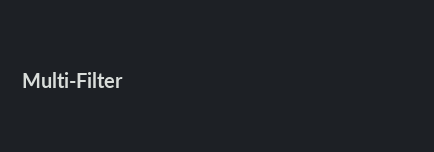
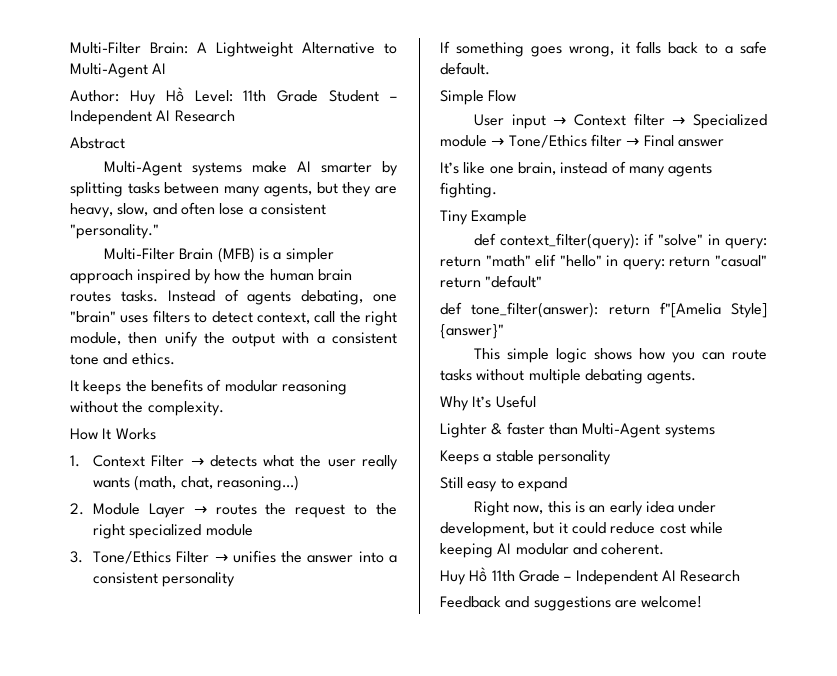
[22,72,123,88] Multi-Filter -> [70,42,397,57] [70,63,167,78] [70,87,397,105] [70,110,235,125] [70,137,125,149] [103,161,398,176] [70,182,398,197] [70,202,326,218] [70,224,159,239] [103,247,334,263] [70,269,352,284] [70,289,397,305] [70,310,397,326] [70,331,397,347] [70,353,175,365] [70,379,347,395] [70,401,224,416] [70,428,156,440] [70,455,399,470] [93,475,300,491] [70,503,397,518] [93,524,253,539] [70,550,398,564] [93,572,236,587] [440,41,767,57] [440,62,490,75] [440,90,517,105] [473,113,767,129] [440,134,724,148] [440,161,713,177] [440,182,497,198] [440,210,528,225] [473,233,767,249] [440,254,767,270] [440,275,543,288] [440,302,767,318] [440,324,504,339] [473,348,767,363] [440,369,697,384] [440,395,536,411] [440,422,715,438] [440,450,611,465] [440,477,567,492] [473,501,717,516] [440,522,723,537] [440,543,665,558] [440,567,741,585] [440,596,703,611] Multi-Filter Brain: A Lightweight Alternative to Multi-Agent AI // Author: Huy Hồ Level: 11th Grade Student – Independent AI Research // Abstract // Multi-Agent systems make AI smarter by splitting tasks between many agents, but they are heavy, slow, and often lose a consistent "personality." // Multi-Filter Brain (MFB) is a simpler approach inspired by how the human brain routes tasks. Instead of agents debating, one "brain" uses filters to detect context, call the right module, then unify the output with a consistent tone and ethics. // It keeps the benefits of modular reasoning without the complexity. // How It Works // 1. Context Filter → detects what the user really wants (math, chat, reasoning…) // 2. Module Layer → routes the request to the right specialized module // 3. Tone/Ethics Filter → unifies the answer into a consistent personality // If something goes wrong, it falls back to a safe default. // Simple Flow // User input → Context filter → Specialized module → Tone/Ethics filter → Final answer // It’s like one brain, instead of many agents fighting. // Tiny Example // def context_filter(query): if "solve" in query: return "math" elif "hello" in query: return "casual" return "default" // def tone_filter(answer): return f"[Amelia Style] {answer}" // This simple logic shows how you can route tasks without multiple debating agents. // Why It’s Useful // Lighter & faster than Multi-Agent systems // Keeps a stable personality // Still easy to expand // Right now, this is an early idea under development, but it could reduce cost while keeping AI modular and coherent. // Huy Hồ 11th Grade – Independent AI Research // Feedback and suggestions are welcome!

